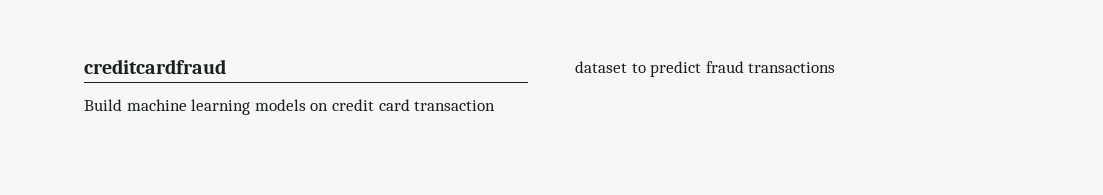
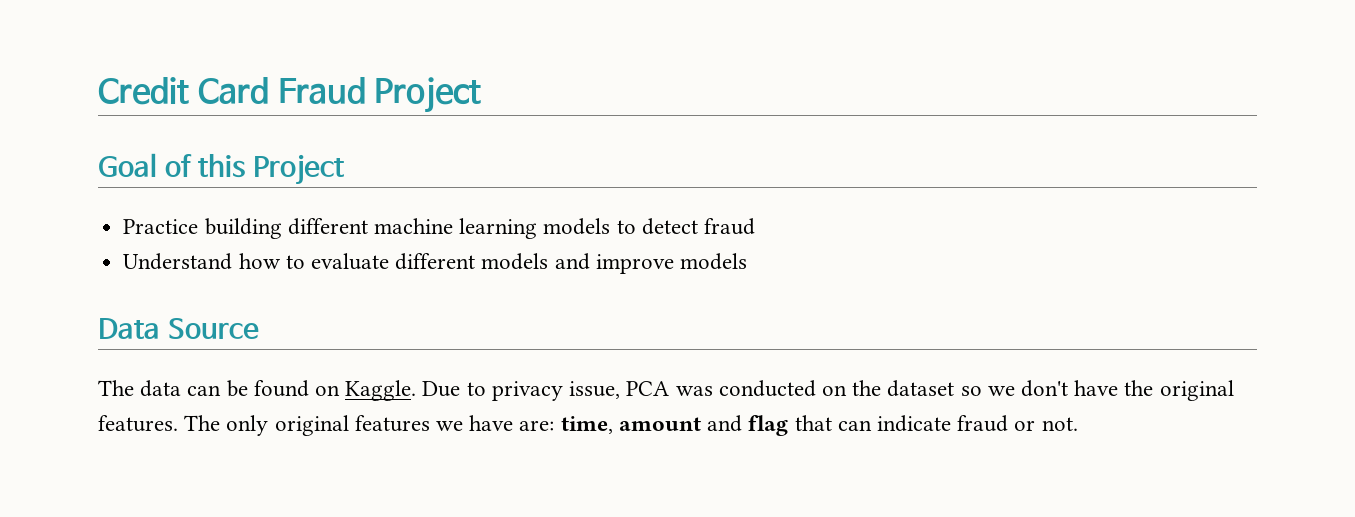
[84,59,226,74] [84,99,496,115] [575,61,836,77] creditcardfraud // Build machine learning models on credit card transaction dataset to predict fraud transactions -> [98,77,482,113] [98,153,344,185] [123,218,755,239] [123,253,747,274] [98,318,259,339] [98,380,1234,401] [98,415,1078,436] Credit Card Fraud Project // Goal of this Project // Practice building different machine learning models to detect fraud // Understand how to evaluate different models and improve models // Data Source // The data can be found on Kaggle. Due to privacy issue, PCA was conducted on the dataset so we don't have the original features. The only original features we have are: time, amount and flag that can indicate fraud or not.

